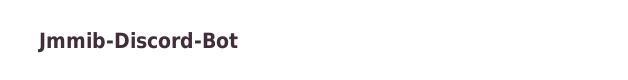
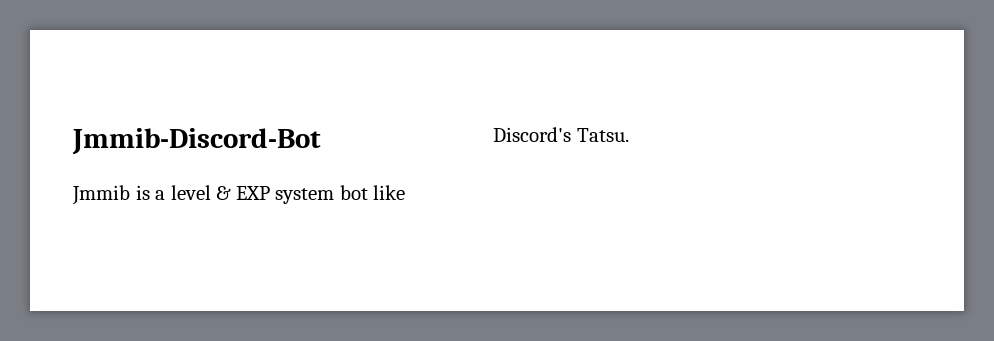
(238, 42) none -> [72,185,406,205] [493,127,629,142] // Jmmib is a level & EXP system bot like Discord's Tatsu.

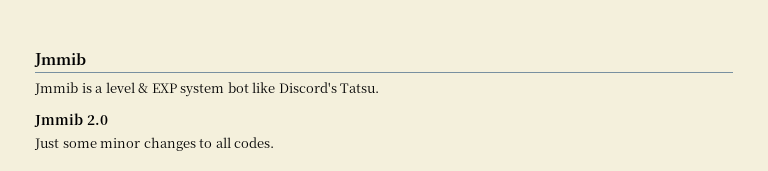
[72,128,321,155] Jmmib-Discord-Bot -> [34,53,86,67] Jmmib
(629, 135) none -> [34,113,108,127] [34,137,275,151] // Jmmib 2.0 // Just some minor changes to all codes.

